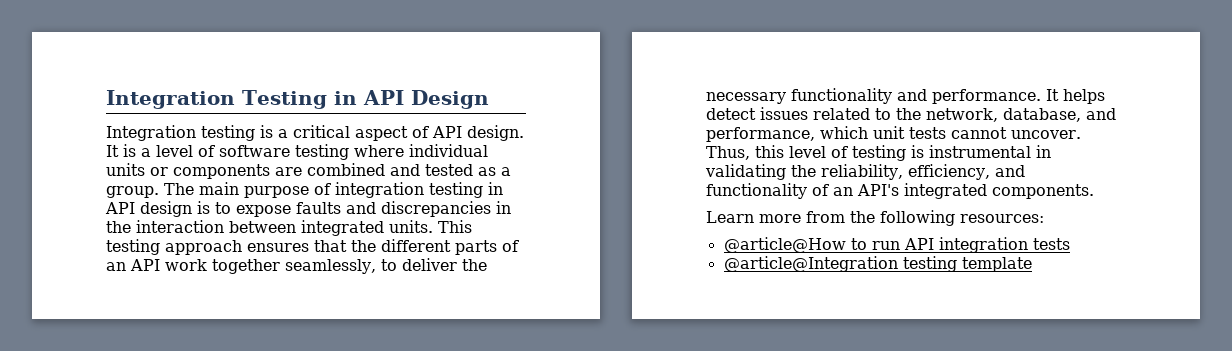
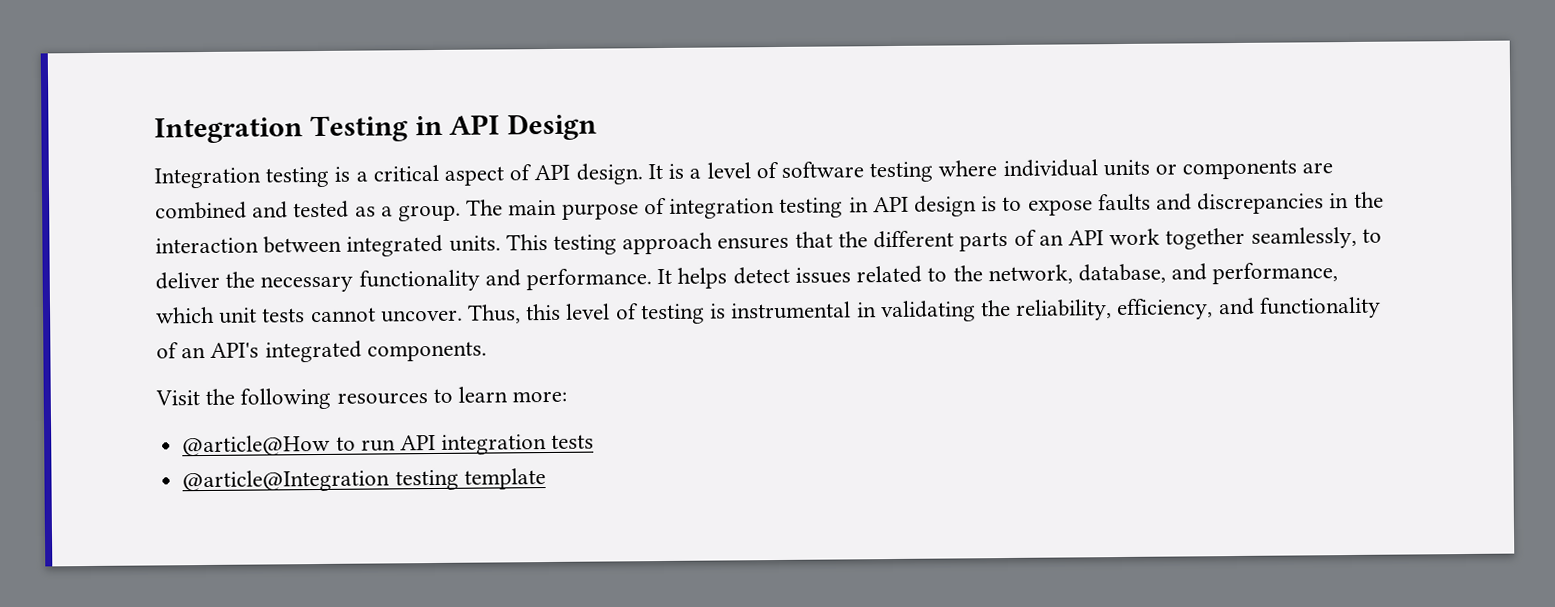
[706,210,1044,226] Learn more from the following resources: -> [155,386,568,410] Visit the following resources to learn more:

